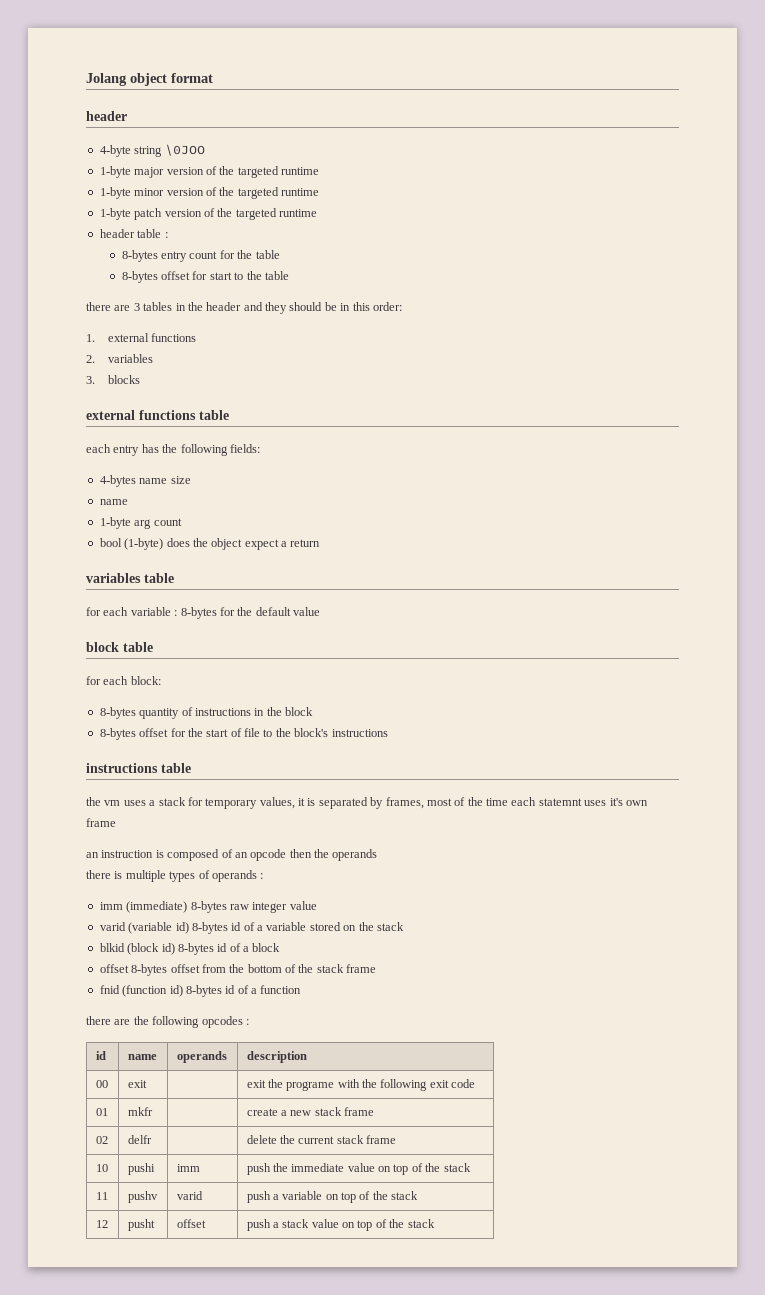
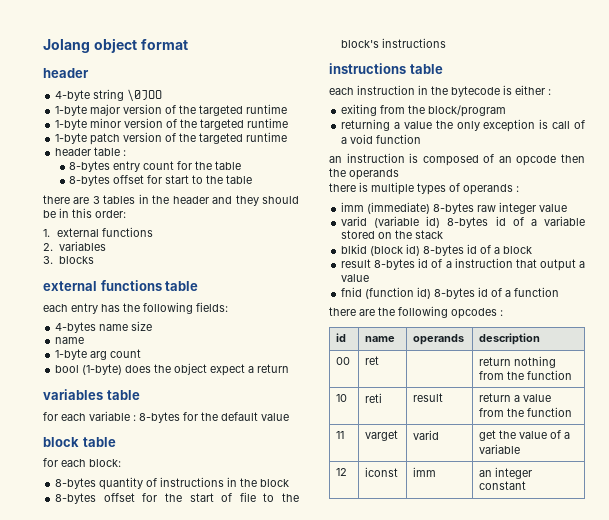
[86,797,648,809] [86,818,116,827] the vm uses a stack for temporary values, it is separated by frames, most of the time each statemnt uses it's own frame -> [329,85,551,97] [341,104,507,117] [341,119,585,132] [341,134,422,144] each instruction in the bytecode is either : // exiting from the block/program // returning a value the only exception is call of a void function
[99,964,377,976] offset 8-bytes offset from the bottom of the stack frame -> [341,258,585,271] [341,274,370,282] result 8-bytes id of a instruction that output a value
[127,1080,147,1088] [246,1079,476,1091] [95,1108,108,1116] [127,1107,153,1116] [246,1107,375,1116] [95,1136,108,1144] [127,1135,152,1144] [246,1135,397,1144] [95,1164,108,1172] [127,1163,155,1175] [176,1164,200,1172] [246,1163,471,1175] [95,1192,108,1200] [127,1191,158,1203] [176,1191,203,1200] [246,1191,419,1203] [95,1220,108,1228] [127,1219,155,1231] [176,1219,206,1228] [246,1219,435,1231] exit | | exit the programe with the following exit code // 01 | mkfr | | create a new stack frame // 02 | delfr | | delete the current stack frame // 10 | pushi | imm | push the immediate value on top of the stack // 11 | pushv | varid | push a variable on top of the stack // 12 | pusht | offset | push a stack value on top of the stack -> [365,356,380,365] [479,356,557,368] [479,370,573,380] [336,394,348,402] [365,393,383,403] [413,393,444,402] [479,393,552,402] [479,407,573,417] [336,431,345,439] [365,430,399,441] [413,430,440,440] [479,430,571,441] [479,444,521,454] [336,468,348,476] [365,467,399,477] [413,467,437,477] [479,467,533,479] [479,481,527,490] ret | | return nothing from the function // 10 | reti | result | return a value from the function // 11 | varget | varid | get the value of a variable // 12 | iconst | imm | an integer constant

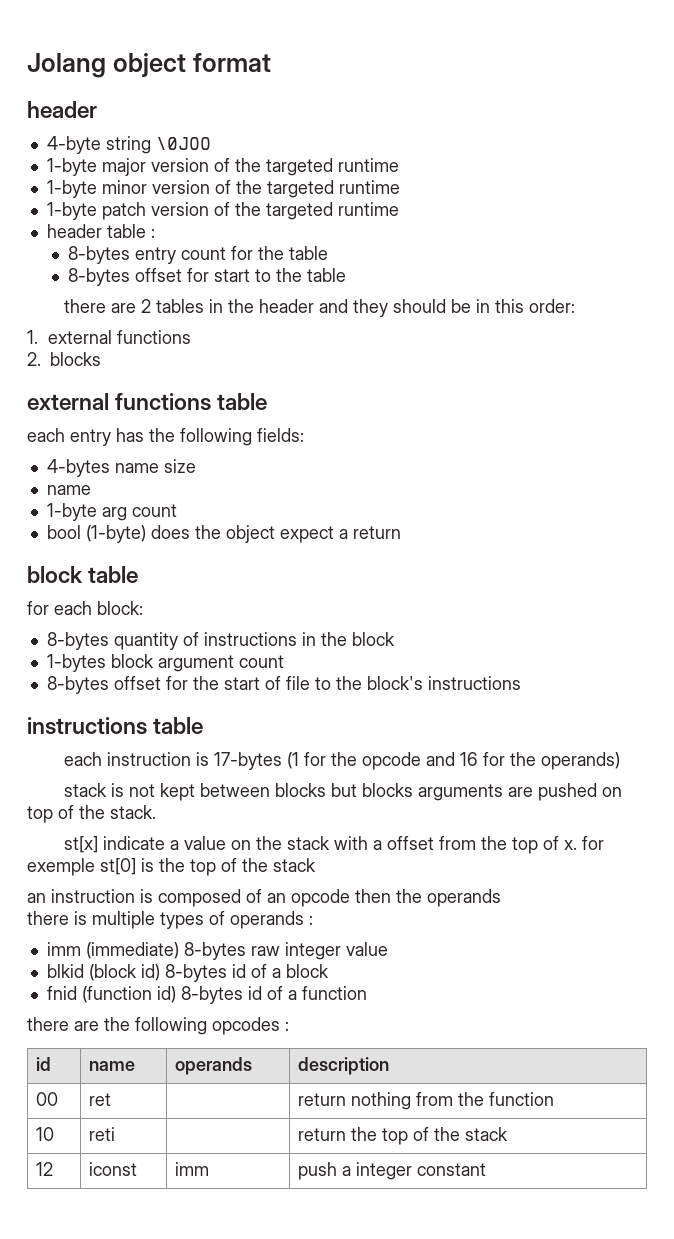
[92,196,100,204] 3 -> [140,299,151,313] 2
[58,241,106,251] [43,256,53,264] variables // 3. -> (41, 359) none
[43,389,140,400] [43,411,289,423] // variables table // for each variable : 8-bytes for the default value -> (401, 532) none
(290, 483) none -> [46,654,284,672] // 1-bytes block argument count
[418,85,551,97] [341,104,507,117] [341,119,585,132] [341,134,422,144] in the bytecode is either : // exiting from the block/program // returning a value the only exception is call of a void function -> [195,752,620,770] [63,783,622,801] [27,805,156,823] [63,836,604,854] [27,858,316,876] is 17-bytes (1 for the opcode and 16 for the operands) // stack is not kept between blocks but blocks arguments are pushed on top of the stack. // st[x] indicate a value on the stack with a offset from the top of x. for exemple st[0] is the top of the stack
[341,216,585,228] [341,230,444,239] // varid (variable id) 8-bytes id of a variable stored on the stack -> (388, 949) none
[341,258,585,271] [341,274,370,282] // result 8-bytes id of a instruction that output a value -> (329, 971) none
[413,393,444,402] [479,393,552,402] [479,407,573,417] [336,431,345,439] [365,430,399,441] [413,430,440,440] [479,430,571,441] [479,444,521,454] result | return a value from the function // 11 | varget | varid | get the value of a variable -> [298,1127,509,1145] | return the top of the stack
[479,470,493,477] an -> [298,1162,352,1180] push a

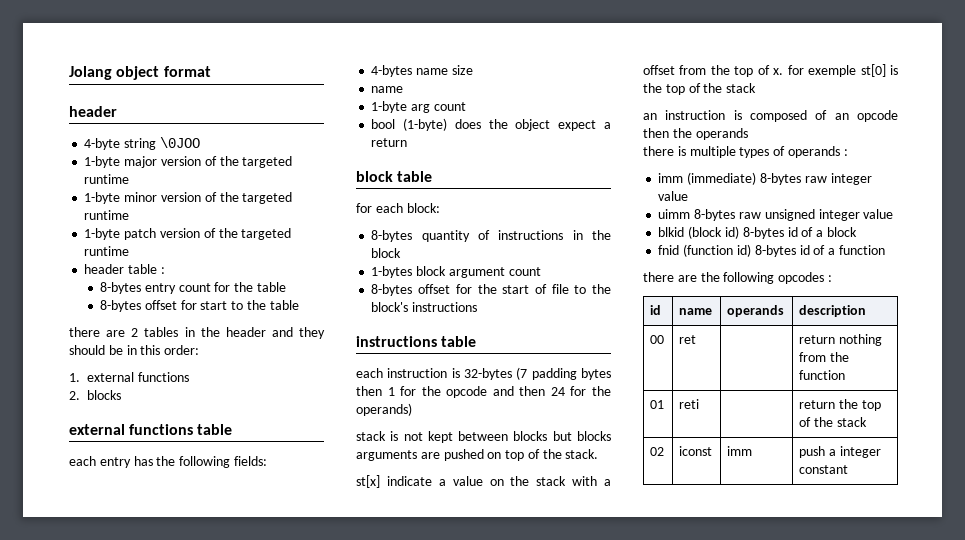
[213,752,299,770] 17-bytes (1 -> [464,367,611,380] [356,386,395,396] 32-bytes (7 padding bytes then 1
[459,752,478,766] 16 -> [519,386,565,396] then 24
(388, 949) none -> [658,209,894,221] // uimm 8-bytes raw unsigned integer value
[36,1127,55,1141] 10 -> [650,400,665,409] 01
[36,1162,54,1176] 12 -> [650,447,665,456] 02

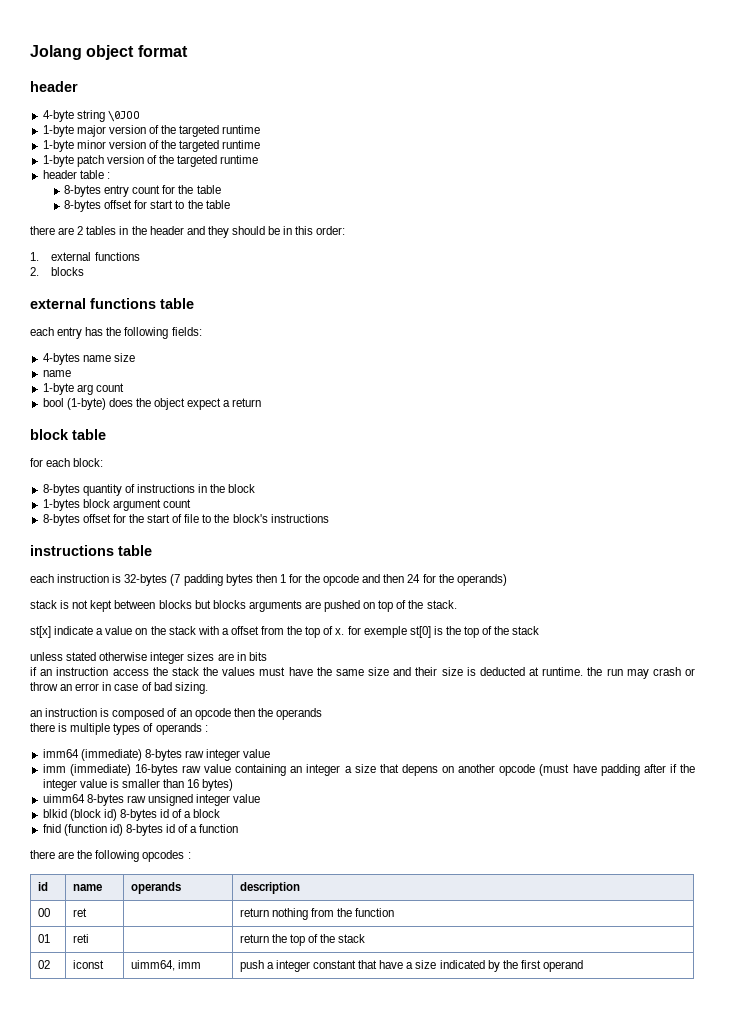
(757, 88) none -> [30,652,267,664] [30,667,695,679] [30,682,208,694] // unless stated otherwise integer sizes are in bits // if an instruction access the stack the values must have the same size and their size is deducted at runtime. the run may crash or throw an error in case of bad sizing.
[658,173,684,183] imm -> [42,749,79,758] imm64
[658,209,691,219] uimm -> [42,764,695,776] [42,779,234,791] [42,794,85,803] imm (immediate) 16-bytes raw value containing an integer a size that depens on another opcode (must have padding after if the integer value is smaller than 16 bytes) // uimm64
(713, 451) none -> [130,960,175,971] uimm64,
(849, 469) none -> [358,960,583,972] that have a size indicated by the first operand

